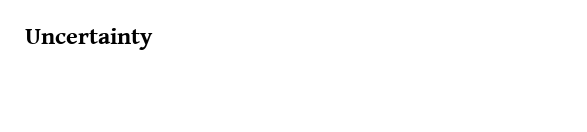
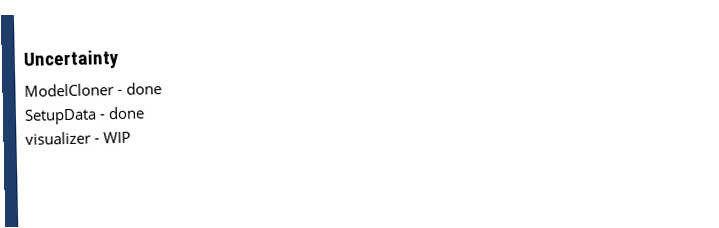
(153, 39) none -> [24,82,163,97] [24,106,146,125] [25,131,132,145] // ModelCloner - done // SetupData - done // visualizer - WIP

